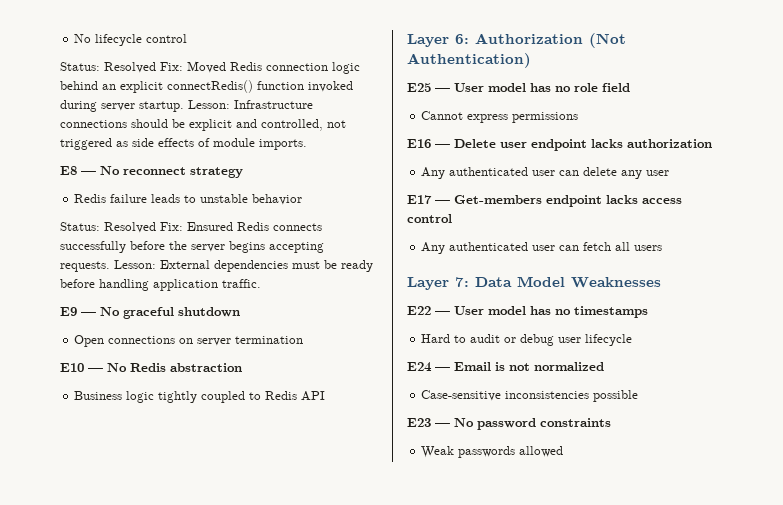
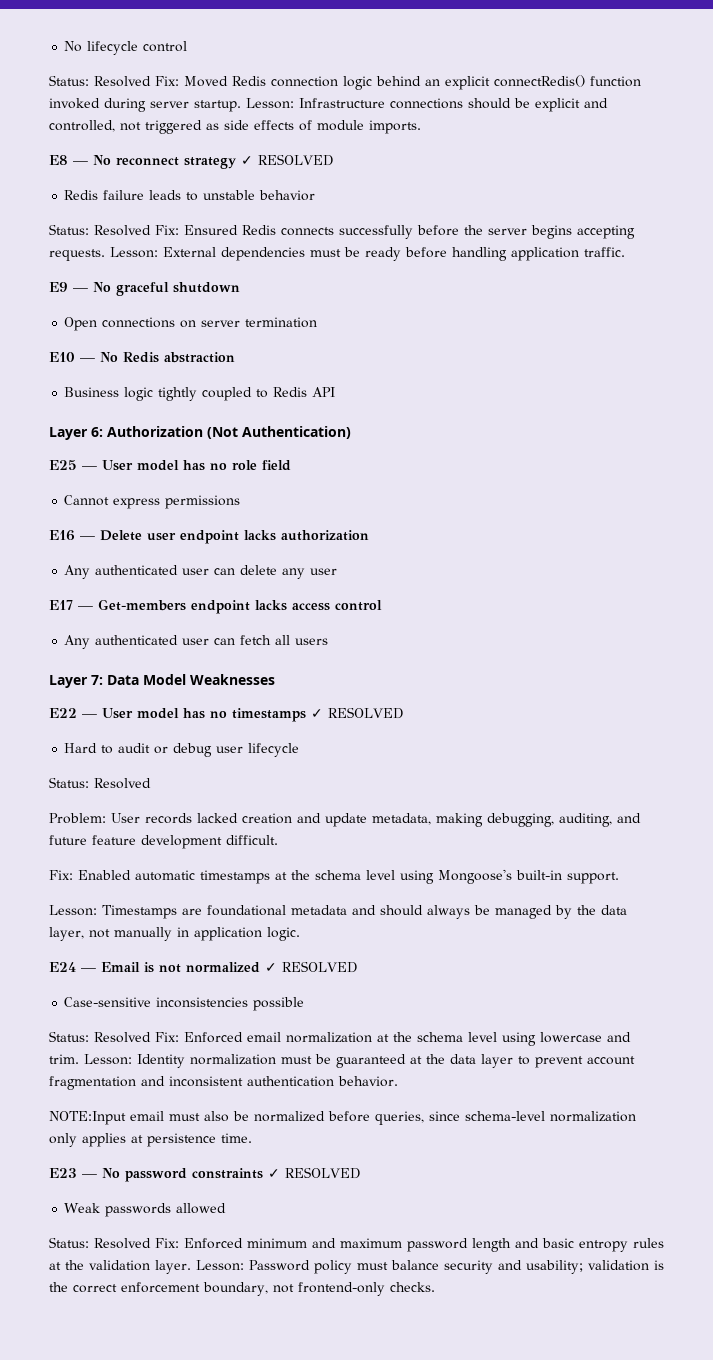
(243, 172) none -> [241,154,334,166] ✓ RESOLVED
(648, 312) none -> [311,707,404,719] ✓ RESOLVED
(633, 340) none -> [49,777,151,789] [49,813,641,827] [49,835,278,849] [49,869,619,884] [49,905,627,919] [49,927,300,941] // Status: Resolved // Problem: User records lacked creation and update metadata, making debugging, auditing, and future feature development difficult. // Fix: Enabled automatic timestamps at the schema level using Mongoose's built-in support. // Lesson: Timestamps are foundational metadata and should always be managed by the data layer, not manually in application logic.
(604, 366) none -> [265,961,358,973] ✓ RESOLVED
(639, 396) none -> [49,1031,631,1046] [49,1054,635,1068] [49,1076,398,1090] [49,1111,636,1125] [49,1133,252,1147] // Status: Resolved Fix: Enforced email normalization at the schema level using lowercase and trim. Lesson: Identity normalization must be guaranteed at the data layer to prevent account fragmentation and inconsistent authentication behavior. // NOTE:Input email must also be normalized before queries, since schema-level normalization only applies at persistence time.
(611, 422) none -> [268,1167,361,1179] ✓ RESOLVED
(564, 451) none -> [49,1237,664,1252] [49,1260,664,1274] [49,1282,435,1296] // Status: Resolved Fix: Enforced minimum and maximum password length and basic entropy rules at the validation layer. Lesson: Password policy must balance security and usability; validation is the correct enforcement boundary, not frontend-only checks.

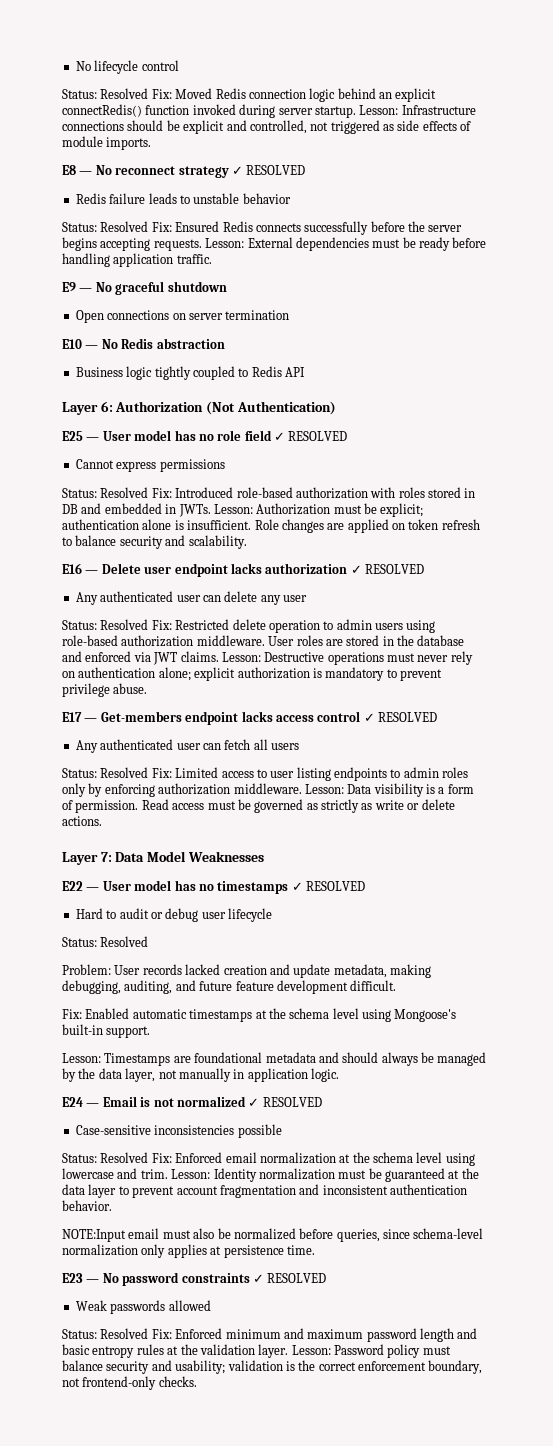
(291, 465) none -> [274,431,348,441] ✓ RESOLVED
(241, 502) none -> [62,487,476,499] [62,503,424,517] [62,519,480,533] [62,535,247,549] // Status: Resolved Fix: Introduced role-based authorization with roles stored in DB and embedded in JWTs. Lesson: Authorization must be explicit; authentication alone is insufficient. Role changes are applied on token refresh to balance security and scalability.
(369, 535) none -> [350,564,424,574] ✓ RESOLVED
(338, 571) none -> [62,619,436,633] [62,635,465,647] [62,651,473,665] [62,667,442,681] [62,683,148,697] // Status: Resolved Fix: Restricted delete operation to admin users using role-based authorization middleware. User roles are stored in the database and enforced via JWT claims. Lesson: Destructive operations must never rely on authentication alone; explicit authorization is mandatory to prevent privilege abuse.
(382, 605) none -> [363,712,437,722] ✓ RESOLVED
(329, 641) none -> [62,767,469,781] [62,783,474,797] [62,799,455,813] [62,816,102,826] // Status: Resolved Fix: Limited access to user listing endpoints to admin roles only by enforcing authorization middleware. Lesson: Data visibility is a form of permission. Read access must be governed as strictly as write or delete actions.

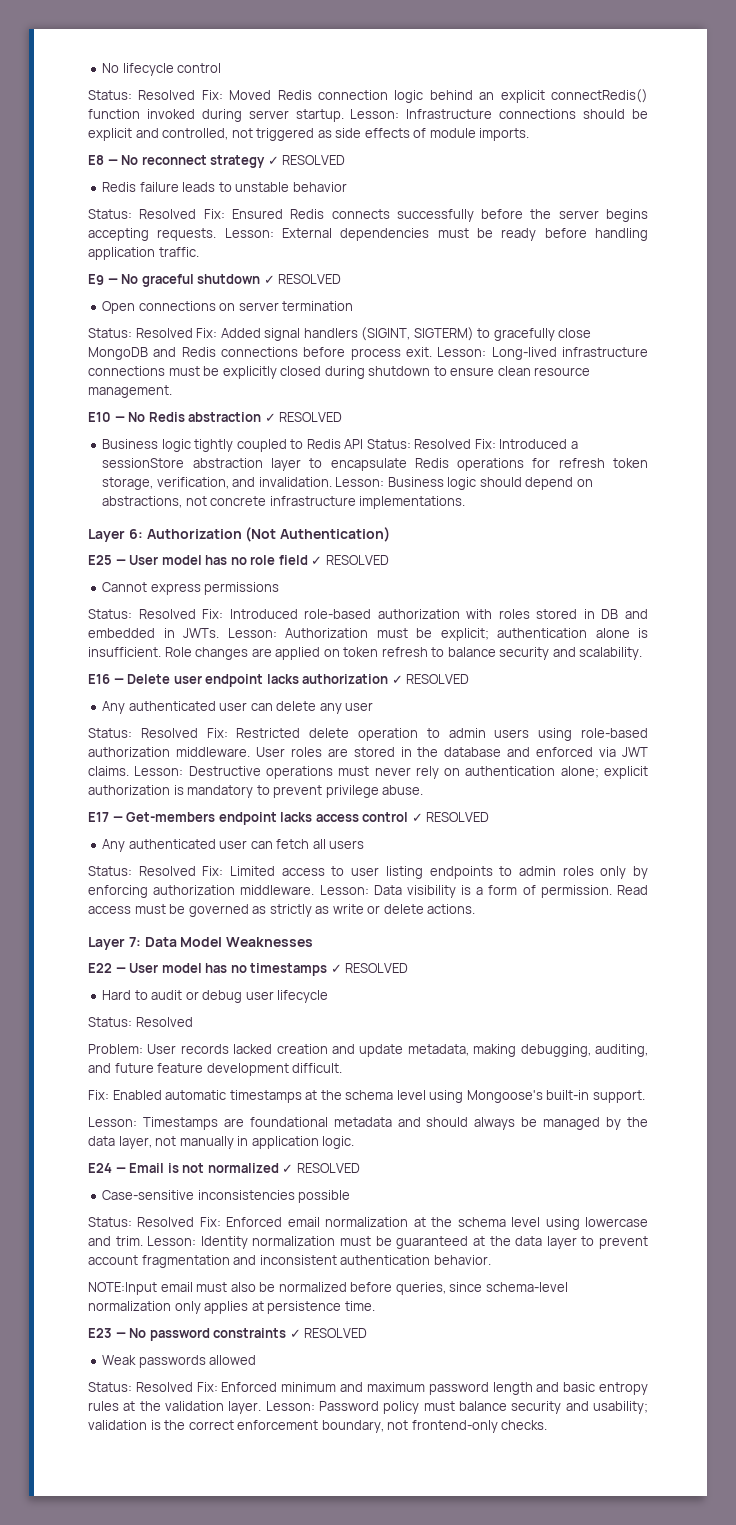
(227, 286) none -> [263,274,342,284] ✓ RESOLVED
(290, 315) none -> [88,327,592,341] [88,347,648,360] [88,366,591,379] [88,385,172,398] // Status: Resolved Fix: Added signal handlers (SIGINT, SIGTERM) to gracefully close MongoDB and Redis connections before process exit. Lesson: Long-lived infrastructure connections must be explicitly closed during shutdown to ensure clean resource management.
(225, 343) none -> [264,412,343,422] ✓ RESOLVED
(305, 372) none -> [366,439,578,449] [102,458,648,471] [102,477,593,490] [102,496,466,509] Status: Resolved Fix: Introduced a sessionStore abstraction layer to encapsulate Redis operations for refresh token storage, verification, and invalidation. Lesson: Business logic should depend on abstractions, not concrete infrastructure implementations.

